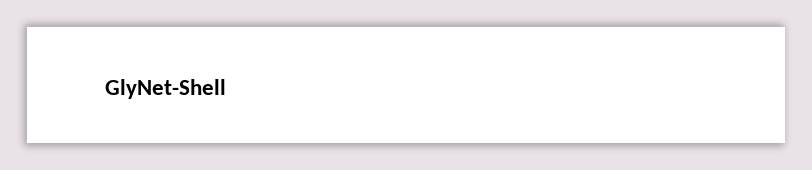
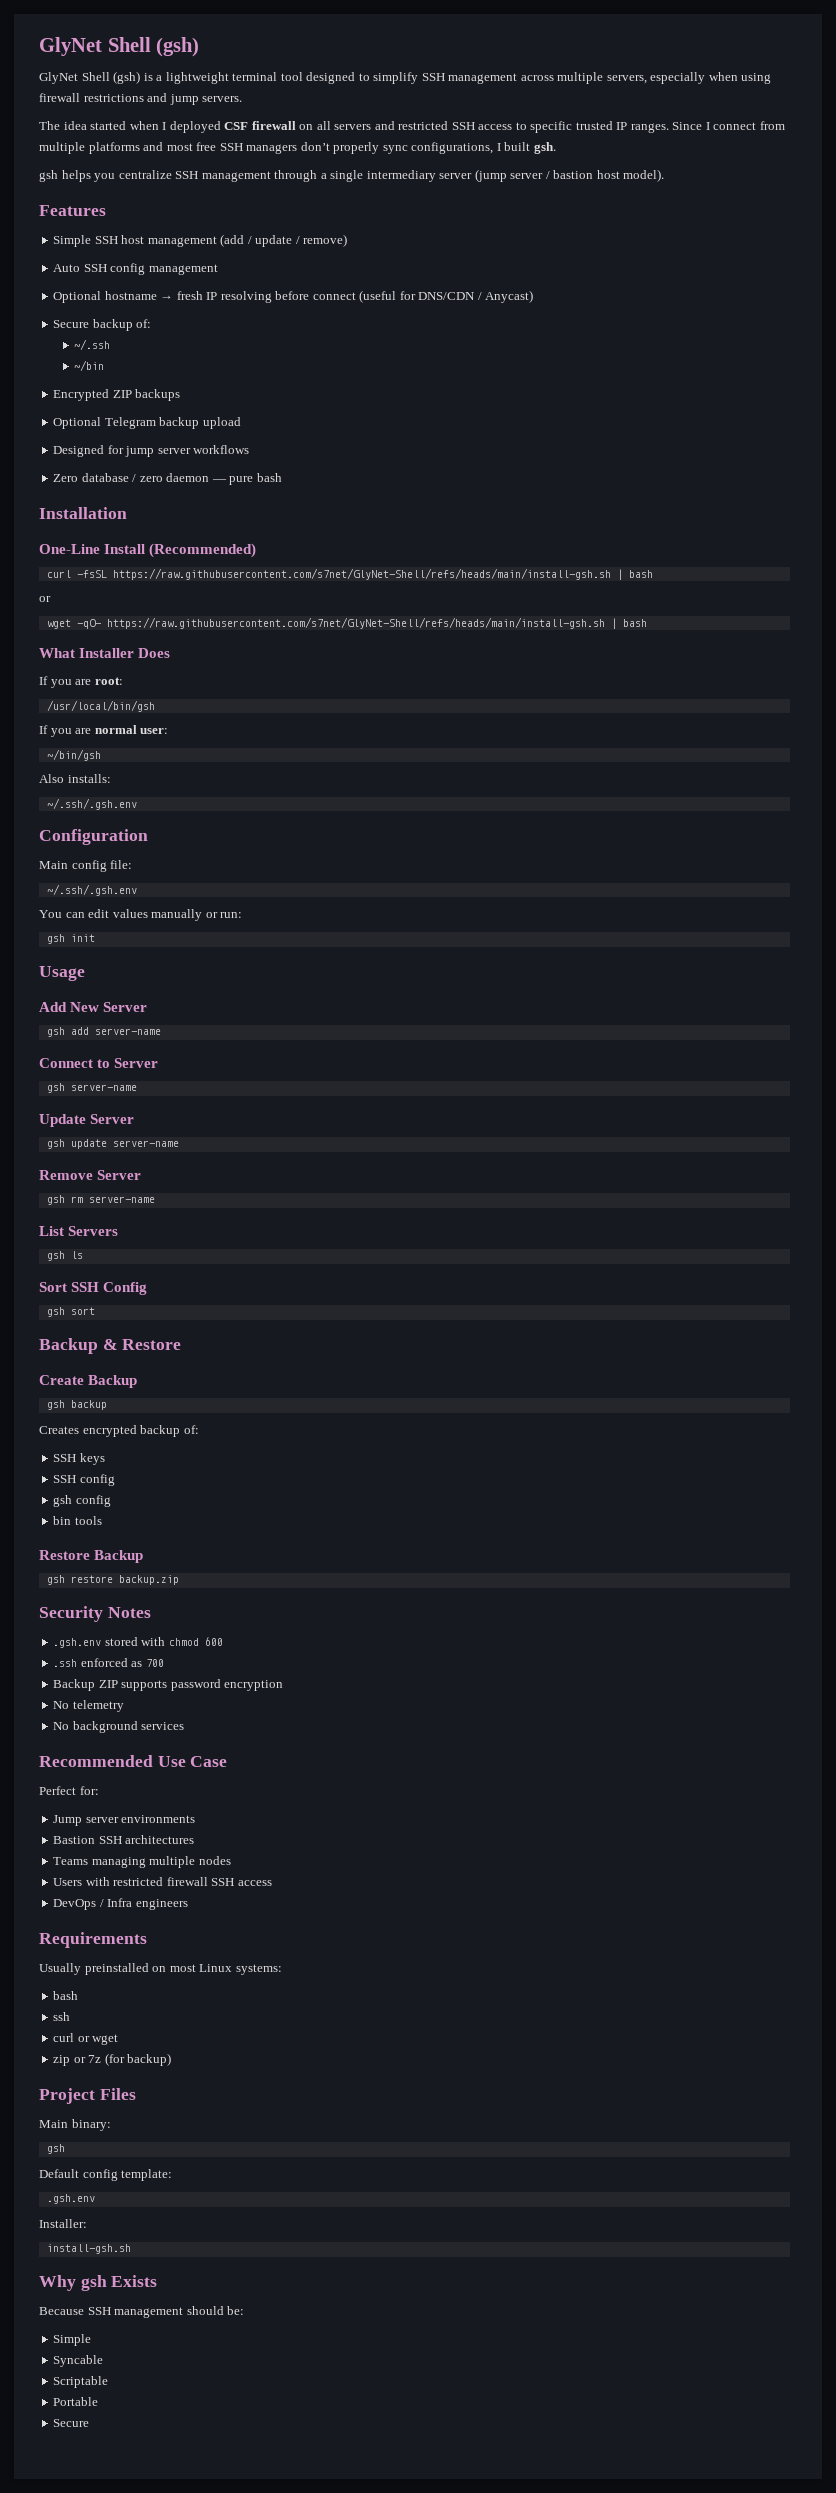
[105,79,226,99] GlyNet-Shell -> [39,37,200,57] [39,71,772,84] [39,93,243,105] [39,121,785,133] [39,142,556,154] [39,169,665,182] [39,205,106,216] [53,234,348,247] [53,263,218,275] [53,290,534,303] [53,319,152,331] [74,339,111,350] [74,360,105,371] [53,389,181,401] [53,417,241,429] [53,445,250,457] [53,473,282,485] [39,507,127,519] [39,543,257,558] [46,568,653,580] [39,596,51,602] [46,617,647,629] [39,648,171,658] [39,676,123,688] [46,700,155,712] [39,725,169,737] [46,749,101,761] [39,774,111,783] [46,798,137,810] [39,829,148,845] [39,860,133,872] [46,884,137,896] [39,909,243,921] [46,934,95,944] [39,966,85,981] [39,1002,148,1012] [46,1027,161,1037] [39,1058,159,1068] [46,1083,137,1093] [39,1114,135,1127] [46,1139,179,1149] [39,1170,142,1180] [46,1195,155,1205] [39,1226,119,1236] [46,1251,83,1261] [39,1282,148,1295] [46,1307,95,1317] [39,1338,182,1354] [39,1375,138,1388] [46,1400,107,1410] [39,1425,199,1437] [53,1453,105,1465] [53,1474,115,1486] [53,1495,111,1507] [53,1516,102,1525] [39,1550,144,1563] [46,1575,179,1585] [39,1606,151,1622] [53,1637,223,1648] [53,1658,164,1667] [53,1679,284,1691] [53,1700,124,1712] [53,1721,185,1733] [39,1755,228,1767] [39,1786,99,1795] [53,1815,196,1826] [53,1835,195,1844] [53,1856,231,1868] [53,1877,272,1886] [53,1898,188,1910] [39,1932,147,1948] [39,1963,282,1975] [53,1991,79,2000] [53,2012,71,2021] [53,2033,119,2045] [53,2053,172,2066] [39,2088,136,2104] [39,2119,111,2131] [46,2144,65,2154] [39,2169,173,2181] [46,2194,95,2204] [39,2219,87,2228] [46,2244,131,2254] [39,2275,158,2291] [39,2306,245,2318] [53,2334,92,2346] [53,2355,104,2367] [53,2376,109,2388] [53,2397,99,2406] [53,2419,90,2427] GlyNet Shell (gsh) // GlyNet Shell (gsh) is a lightweight terminal tool designed to simplify SSH management across multiple servers, especially when using firewall restrictions and jump servers. // The idea started when I deployed CSF firewall on all servers and restricted SSH access to specific trusted IP ranges. Since I connect from multiple platforms and most free SSH managers don’t properly sync configurations, I built gsh. // gsh helps you centralize SSH management through a single intermediary server (jump server / bastion host model). // Features // Simple SSH host management (add / update / remove) // Auto SSH config management // Optional hostname → fresh IP resolving before connect (useful for DNS/CDN / Anycast) // Secure backup of: // ~/.ssh // ~/bin // Encrypted ZIP backups // Optional Telegram backup upload // Designed for jump server workflows // Zero database / zero daemon — pure bash // Installation // One-Line Install (Recommended) // curl -fsSL https://raw.githubusercontent.com/s7net/GlyNet-Shell/refs/heads/main/install-gsh.sh | bash // or // wget -qO- https://raw.githubusercontent.com/s7net/GlyNet-Shell/refs/heads/main/install-gsh.sh | bash // What Installer Does // If you are root: // /usr/local/bin/gsh // If you are normal user: // ~/bin/gsh // Also installs: // ~/.ssh/.gsh.env // Configuration // Main config file: // ~/.ssh/.gsh.env // You can edit values manually or run: // gsh init // Usage // Add New Server // gsh add server-name // Connect to Server // gsh server-name // Update Server // gsh update server-name // Remove Server // gsh rm server-name // List Servers // gsh ls // Sort SSH Config // gsh sort // Backup & Restore // Create Backup // gsh backup // Creates encrypted backup of: // SSH keys // SSH config // gsh config // bin tools // Restore Backup // gsh restore backup.zip // Security Notes // .gsh.env stored with chmod 600 // .ssh enforced as 700 // Backup ZIP supports password encryption // No telemetry // No background services // Recommended Use Case // Perfect for: // Jump server environments // Bastion SSH architectures // Teams managing multiple nodes // Users with restricted firewall SSH access // DevOps / Infra engineers // Requirements // Usually preinstalled on most Linux systems: // bash // ssh // curl or wget // zip or 7z (for backup) // Project Files // Main binary: // gsh // Default config template: // .gsh.env // Installer: // install-gsh.sh // Why gsh Exists // Because SSH management should be: // Simple // Syncable // Scriptable // Portable // Secure

